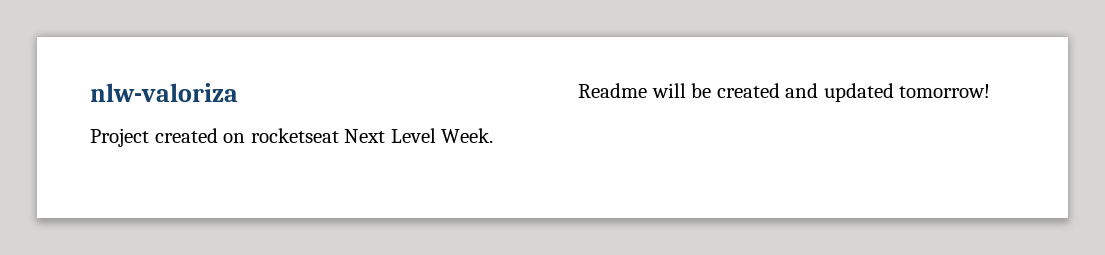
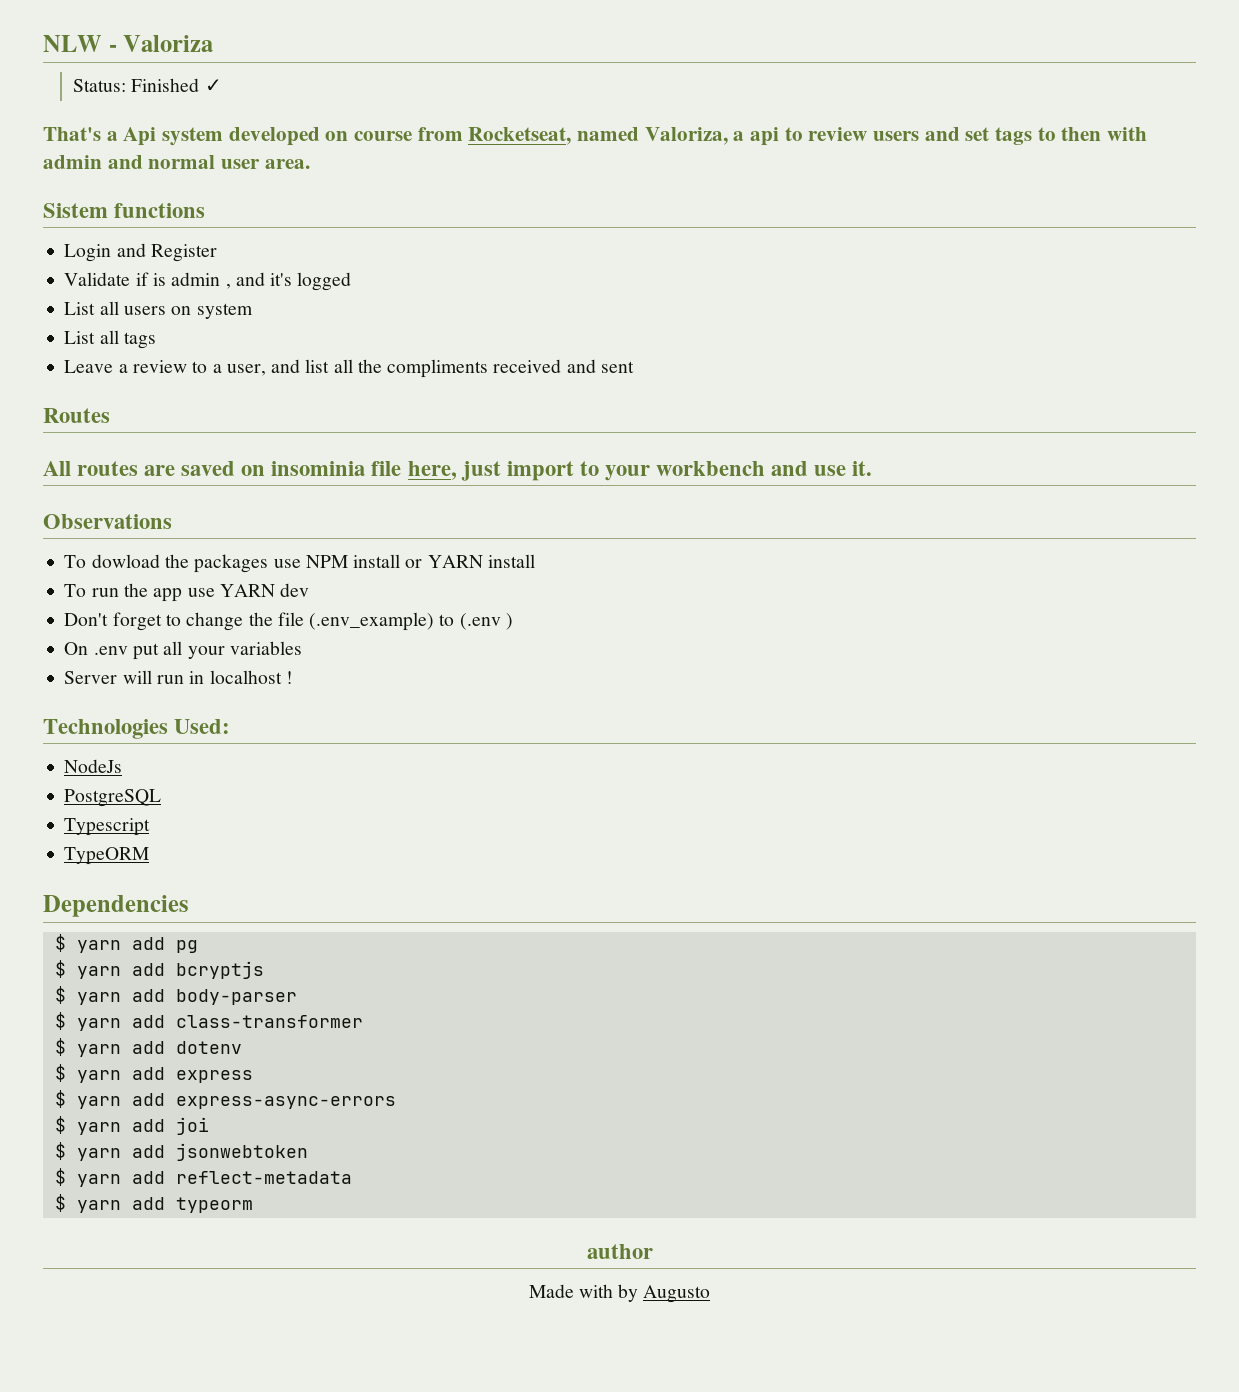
[90,83,238,102] [90,128,494,147] [578,83,991,102] nlw-valoriza // Project created on rocketseat Next Level Week. Readme will be created and updated tomorrow! -> [43,35,214,52] [73,78,222,92] [43,127,1148,146] [43,155,310,169] [43,203,206,218] [64,243,217,262] [64,272,352,291] [64,301,253,319] [64,330,156,349] [64,359,634,378] [43,408,110,423] [43,461,873,481] [43,514,172,529] [64,554,535,573] [64,583,310,602] [64,612,513,631] [64,641,302,660] [64,670,293,684] [43,719,231,739] [64,759,123,773] [64,789,162,807] [64,818,151,836] [64,847,150,865] [43,895,189,917] [54,934,198,953] [54,960,264,979] [54,986,297,1005] [54,1012,363,1031] [54,1038,242,1057] [54,1064,253,1083] [54,1090,396,1109] [54,1116,209,1135] [54,1142,308,1161] [54,1168,352,1187] [54,1194,253,1213] [586,1244,653,1259] [528,1284,711,1303] NLW - Valoriza // Status: Finished ✓ // That's a Api system developed on course from Rocketseat, named Valoriza, a api to review users and set tags to then with admin and normal user area. // Sistem functions // Login and Register // Validate if is admin , and it's logged // List all users on system // List all tags // Leave a review to a user, and list all the compliments received and sent // Routes // All routes are saved on insominia file here, just import to your workbench and use it. // Observations // To dowload the packages use NPM install or YARN install // To run the app use YARN dev // Don't forget to change the file (.env_example) to (.env ) // On .env put all your variables // Server will run in localhost ! // Technologies Used: // NodeJs // PostgreSQL // Typescript // TypeORM // Dependencies // $ yarn add pg // $ yarn add bcryptjs // $ yarn add body-parser // $ yarn add class-transformer // $ yarn add dotenv // $ yarn add express // $ yarn add express-async-errors // $ yarn add joi // $ yarn add jsonwebtoken // $ yarn add reflect-metadata // $ yarn add typeorm // author // Made with by Augusto

